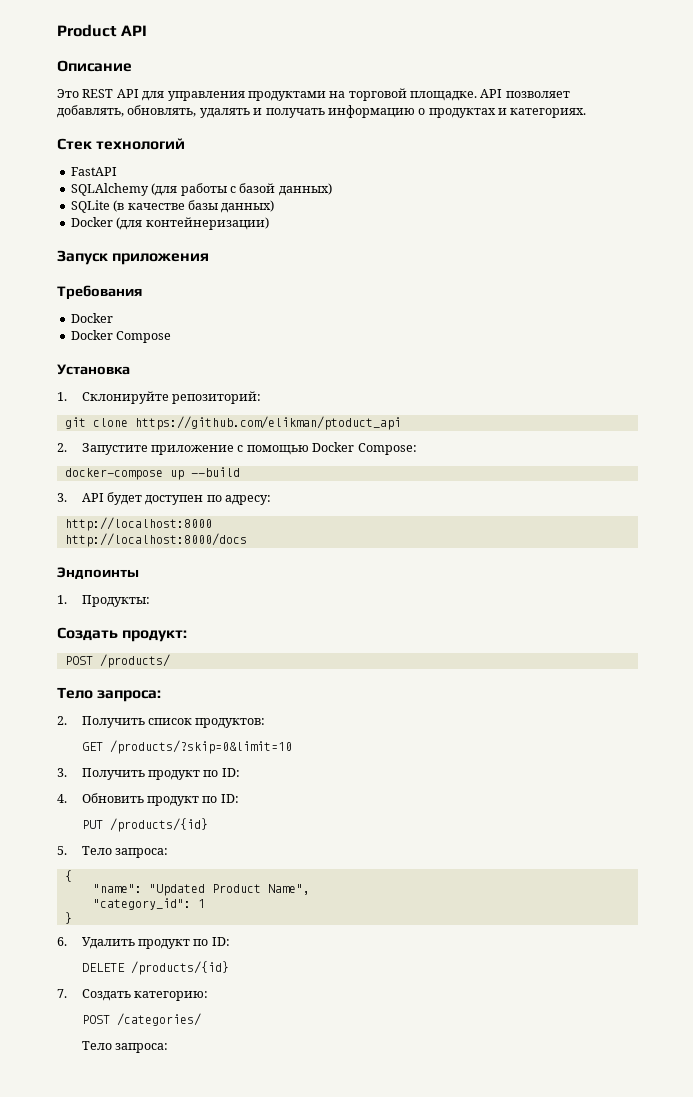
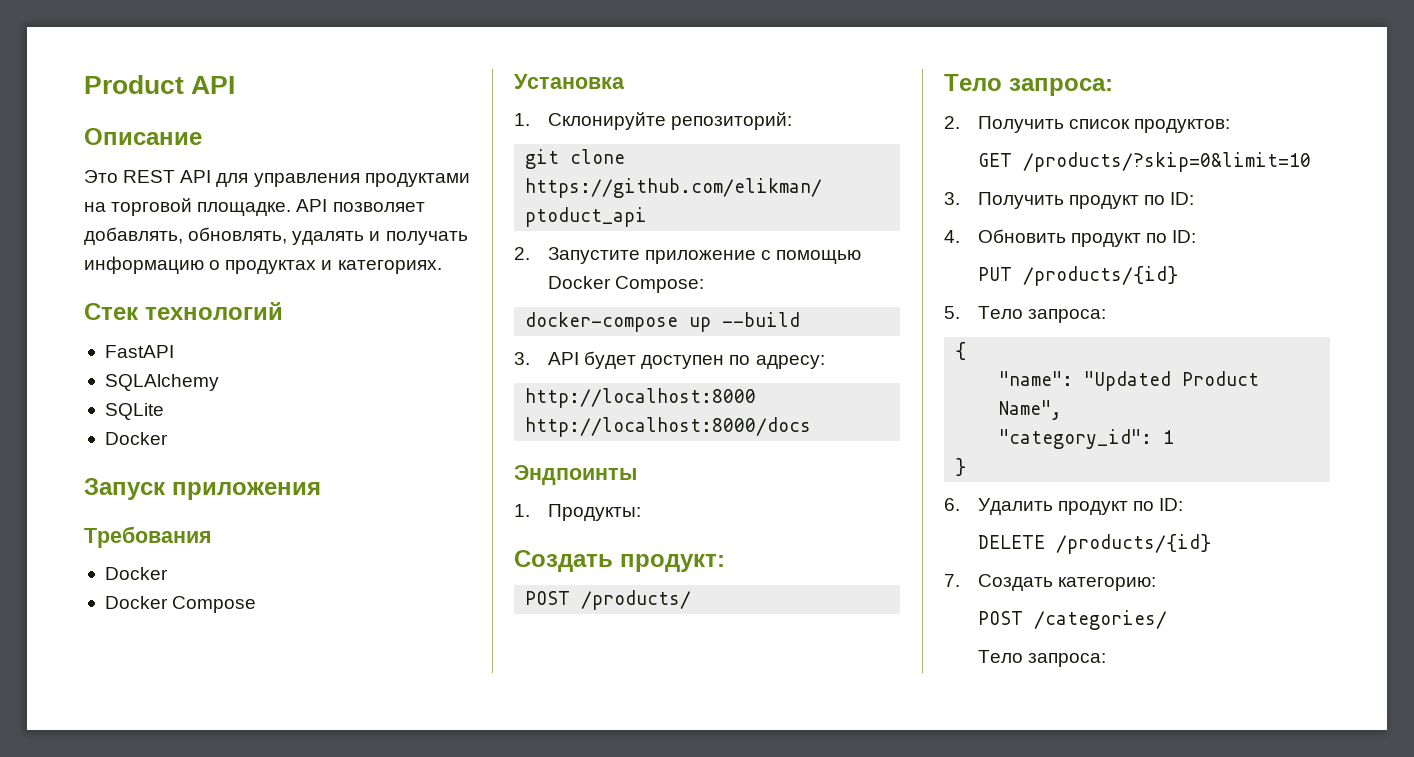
[151,183,332,196] [70,200,275,213] [70,217,269,230] (для работы с базой данных) // SQLite (в качестве базы данных) // Docker (для контейнеризации) -> [104,403,164,420] [104,432,168,445] // SQLite // Docker

